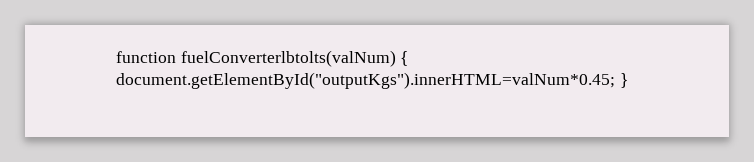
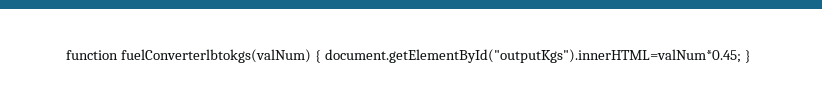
[180,50,396,67] fuelConverterlbtolts(valNum) -> [120,49,311,63] fuelConverterlbtokgs(valNum)

